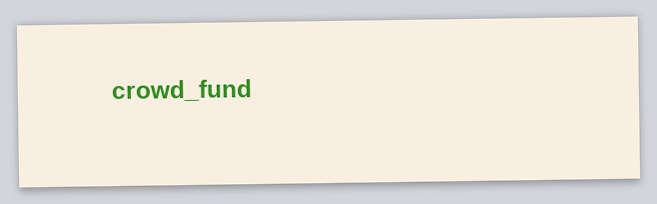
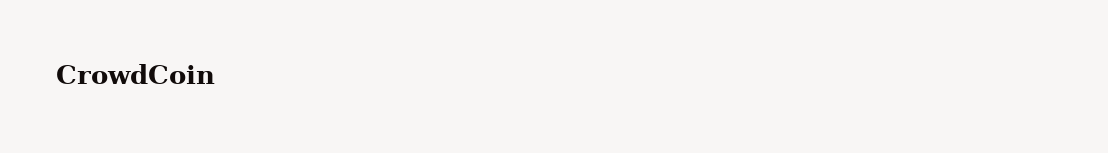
[111,79,252,103] crowd_fund -> [56,64,215,84] CrowdCoin

